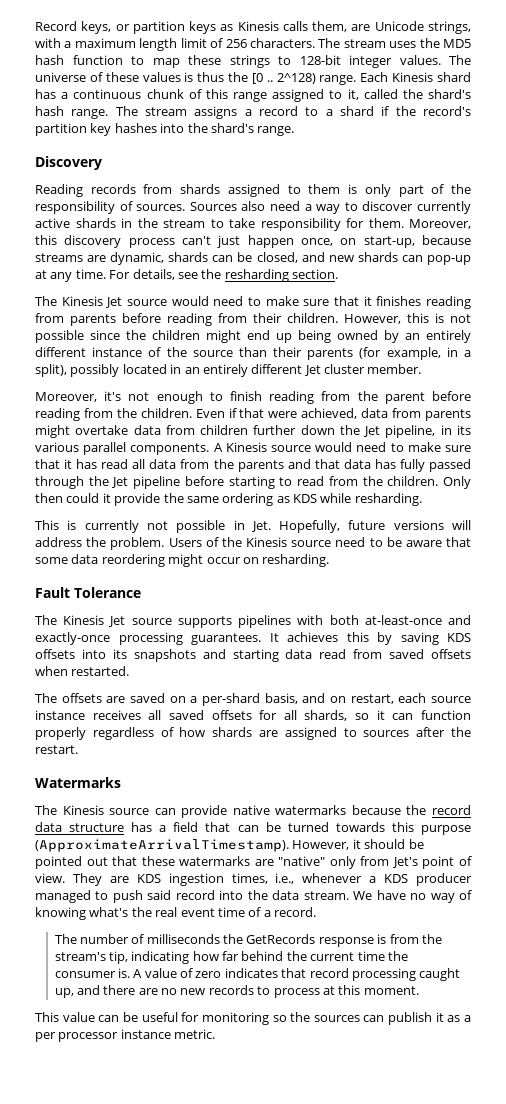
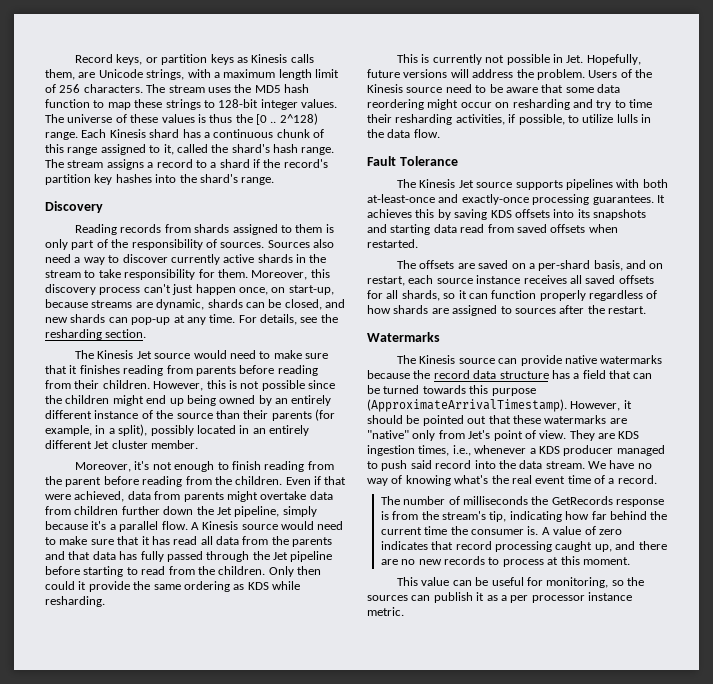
[440,425,471,435] [35,442,210,455] in its various parallel components. -> [282,506,317,517] [45,521,188,532] simply because it's a parallel flow.
[262,554,330,567] resharding. -> [512,99,652,110] [367,114,651,125] [367,129,440,138] resharding and try to time their resharding activities, if possible, to utilize lulls in the data flow.
[201,1012,269,1025] monitoring -> [546,577,609,588] monitoring,

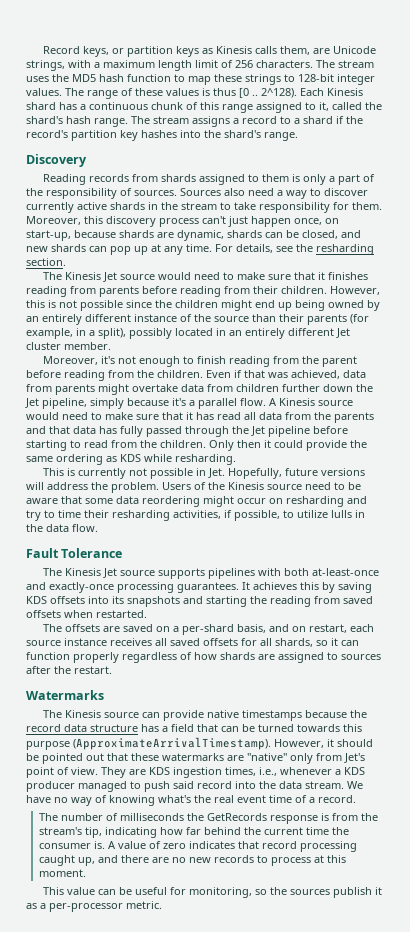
[67,114,113,123] universe -> [87,90,118,99] range
[235,114,253,123] the -> (236, 92) none
[279,113,318,125] [45,132,78,140] 2^128) range. -> [261,88,297,98] 2^128).
(68, 244) none -> [329,176,336,182] a
[91,300,133,308] streams -> [119,230,154,238] shards
[131,317,171,325] pop-up -> [110,246,148,255] pop up
[45,494,71,500] were -> [268,372,288,378] was
[45,581,87,590] could it -> [264,440,303,448] it could
[433,224,485,233] data read -> [250,596,311,607] the reading
[600,355,663,364] watermarks -> [242,710,303,721] timestamps
[411,595,431,601] can -> (331, 892) none
[510,592,632,603] per processor instance -> [49,903,123,912] per-processor

